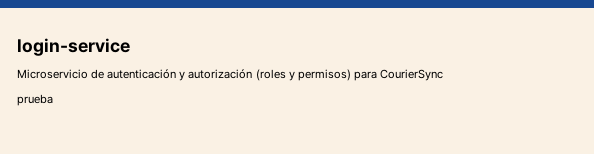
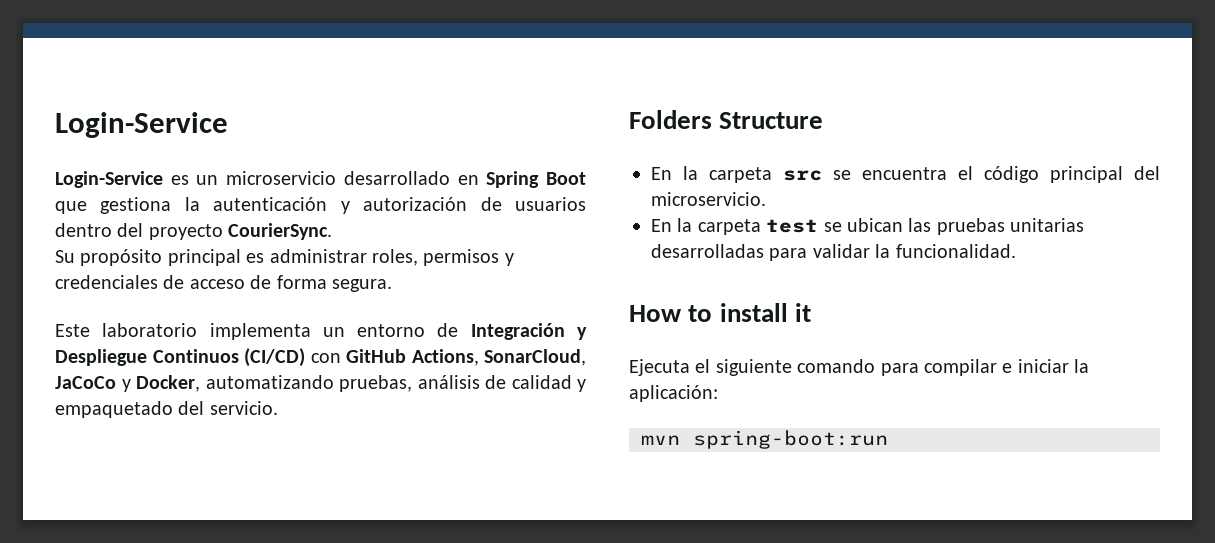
[17,38,130,56] [17,69,443,81] [17,94,53,106] login-service // Microservicio de autenticación y autorización (roles y permisos) para CourierSync // prueba -> [55,112,228,138] [55,171,586,188] [55,197,586,214] [55,223,333,240] [55,249,514,266] [55,275,392,292] [55,323,587,340] [55,348,586,367] [55,375,586,392] [55,401,278,418] [629,110,824,129] [651,166,1160,183] [651,192,766,206] [651,218,1085,235] [651,244,1016,261] [629,303,811,322] [629,359,1090,376] [629,385,718,402] [641,430,888,449] Login-Service // Login-Service es un microservicio desarrollado en Spring Boot que gestiona la autenticación y autorización de usuarios dentro del proyecto CourierSync. // Su propósito principal es administrar roles, permisos y credenciales de acceso de forma segura. // Este laboratorio implementa un entorno de Integración y Despliegue Continuos (CI/CD) con GitHub Actions, SonarCloud, JaCoCo y Docker, automatizando pruebas, análisis de calidad y empaquetado del servicio. // Folders Structure // En la carpeta src se encuentra el código principal del microservicio. // En la carpeta test se ubican las pruebas unitarias desarrolladas para validar la funcionalidad. // How to install it // Ejecuta el siguiente comando para compilar e iniciar la aplicación: // mvn spring-boot:run

